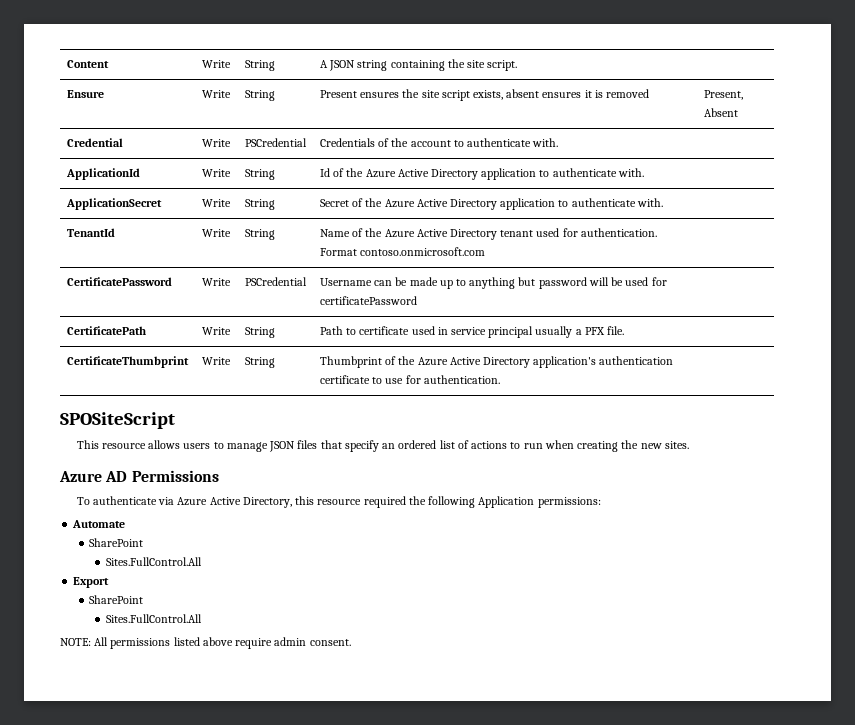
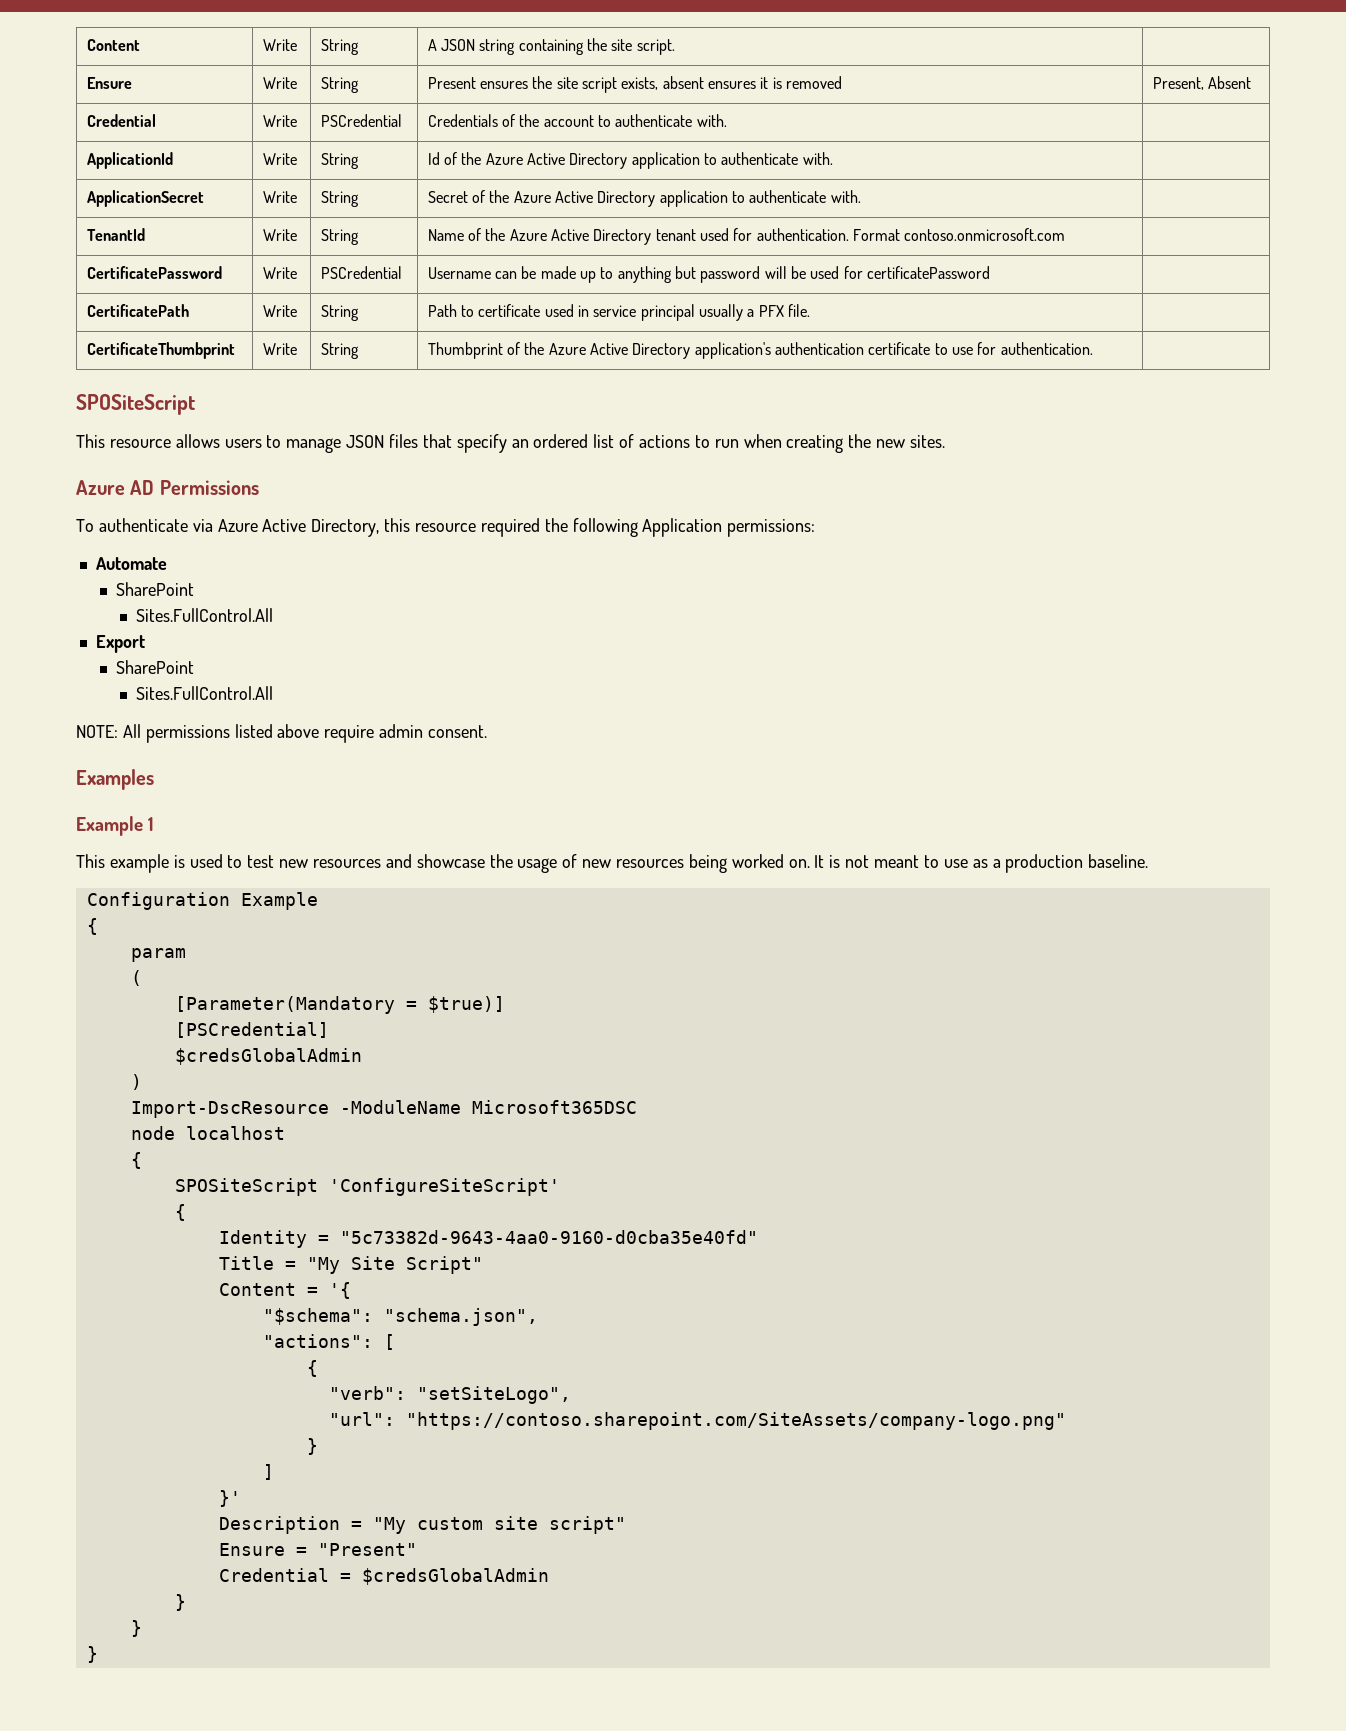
(351, 642) none -> [76,769,154,790] [76,816,154,836] [76,854,1149,873] [86,892,318,910] [86,918,98,935] [130,948,186,962] [130,970,142,986] [174,996,505,1014] [174,1022,329,1038] [174,1048,362,1065] [130,1074,142,1090] [130,1100,637,1118] [130,1126,285,1140] [130,1152,142,1169] [174,1178,560,1196] [174,1204,186,1221] [218,1230,758,1248] [218,1256,483,1274] [218,1282,351,1299] [262,1308,538,1326] [262,1334,395,1350] [306,1360,318,1377] [328,1386,571,1404] [328,1412,1066,1430] [306,1438,318,1455] [262,1464,274,1480] [218,1490,241,1507] [218,1516,626,1534] [218,1543,417,1556] [218,1568,549,1585] [174,1594,186,1611] [130,1620,142,1637] [86,1646,98,1663] // Examples // Example 1 // This example is used to test new resources and showcase the usage of new resources being worked on. It is not meant to use as a production baseline. // Configuration Example // { // param // ( // [Parameter(Mandatory = $true)] // [PSCredential] // $credsGlobalAdmin // ) // Import-DscResource -ModuleName Microsoft365DSC // node localhost // { // SPOSiteScript 'ConfigureSiteScript' // { // Identity = "5c73382d-9643-4aa0-9160-d0cba35e40fd" // Title = "My Site Script" // Content = '{ // "$schema": "schema.json", // "actions": [ // { // "verb": "setSiteLogo", // "url": "https://contoso.sharepoint.com/SiteAssets/company-logo.png" // } // ] // }' // Description = "My custom site script" // Ensure = "Present" // Credential = $credsGlobalAdmin // } // } // }

